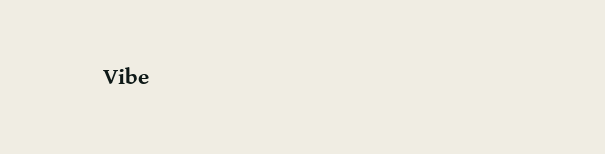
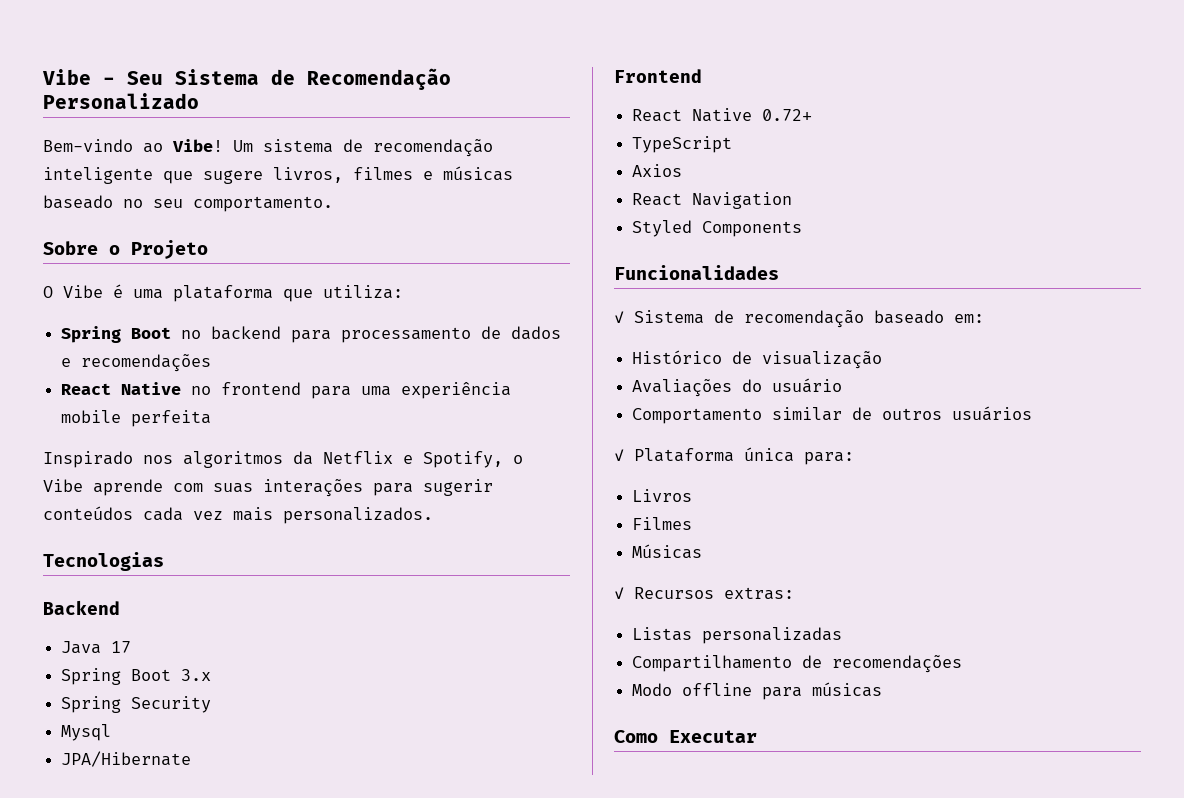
[103,67,149,84] Vibe -> [42,68,451,90] [43,93,199,109] [43,139,493,157] [43,166,513,184] [43,195,333,212] [43,240,208,259] [43,284,403,302] [61,326,562,343] [61,354,212,372] [61,382,512,399] [61,410,212,427] [43,451,523,468] [43,479,493,497] [43,506,433,524] [43,552,164,571] [43,600,120,615] [61,641,132,654] [61,668,212,685] [61,696,212,713] [61,724,112,741] [61,751,192,767] [614,69,702,83] [632,108,813,122] [632,136,733,153] [632,164,683,177] [632,192,793,209] [632,220,803,237] [614,265,779,280] [614,310,984,328] [632,350,883,369] [632,378,843,397] [632,406,1033,424] [614,447,854,465] [632,489,693,502] [632,517,693,530] [632,544,703,559] [614,587,794,600] [632,627,843,644] [632,655,963,673] [632,682,883,700] [614,730,757,743] Vibe - Seu Sistema de Recomendação Personalizado // Bem-vindo ao Vibe! Um sistema de recomendação inteligente que sugere livros, filmes e músicas baseado no seu comportamento. // Sobre o Projeto // O Vibe é uma plataforma que utiliza: // Spring Boot no backend para processamento de dados e recomendações // React Native no frontend para uma experiência mobile perfeita // Inspirado nos algoritmos da Netflix e Spotify, o Vibe aprende com suas interações para sugerir conteúdos cada vez mais personalizados. // Tecnologias // Backend // Java 17 // Spring Boot 3.x // Spring Security // Mysql // JPA/Hibernate // Frontend // React Native 0.72+ // TypeScript // Axios // React Navigation // Styled Components // Funcionalidades // ✓ Sistema de recomendação baseado em: // Histórico de visualização // Avaliações do usuário // Comportamento similar de outros usuários // ✓ Plataforma única para: // Livros // Filmes // Músicas // ✓ Recursos extras: // Listas personalizadas // Compartilhamento de recomendações // Modo offline para músicas // Como Executar

